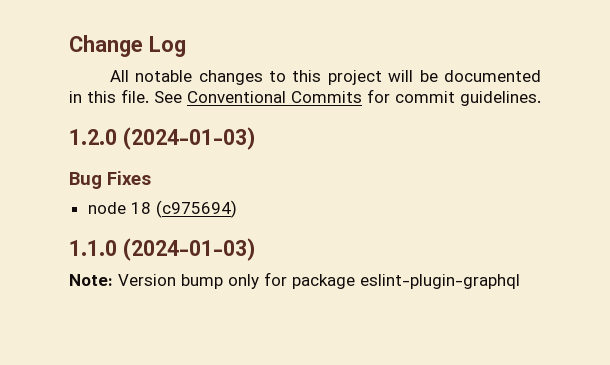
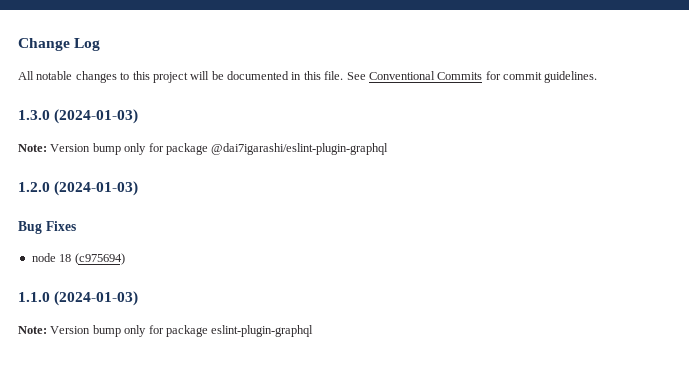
(541, 98) none -> [18,109,139,124] [18,143,389,155] // 1.3.0 (2024-01-03) // Note: Version bump only for package @dai7igarashi/eslint-plugin-graphql

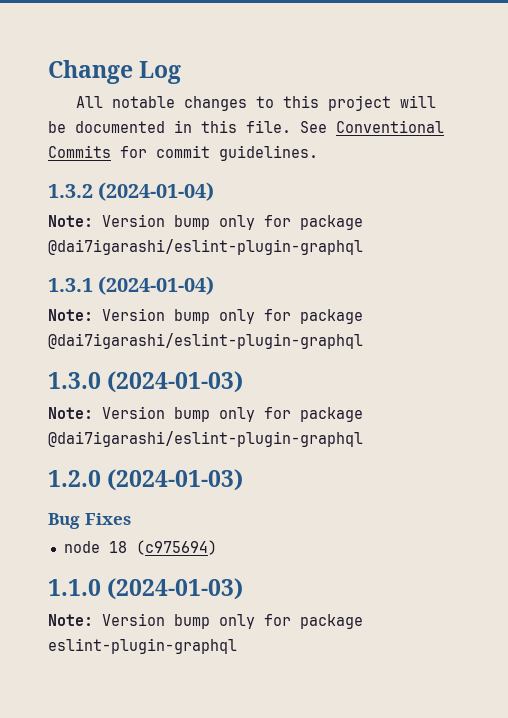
(598, 77) none -> [48,182,215,201] [48,214,363,230] [48,239,363,255] [48,276,215,295] [48,308,363,324] [48,333,363,349] // 1.3.2 (2024-01-04) // Note: Version bump only for package @dai7igarashi/eslint-plugin-graphql // 1.3.1 (2024-01-04) // Note: Version bump only for package @dai7igarashi/eslint-plugin-graphql

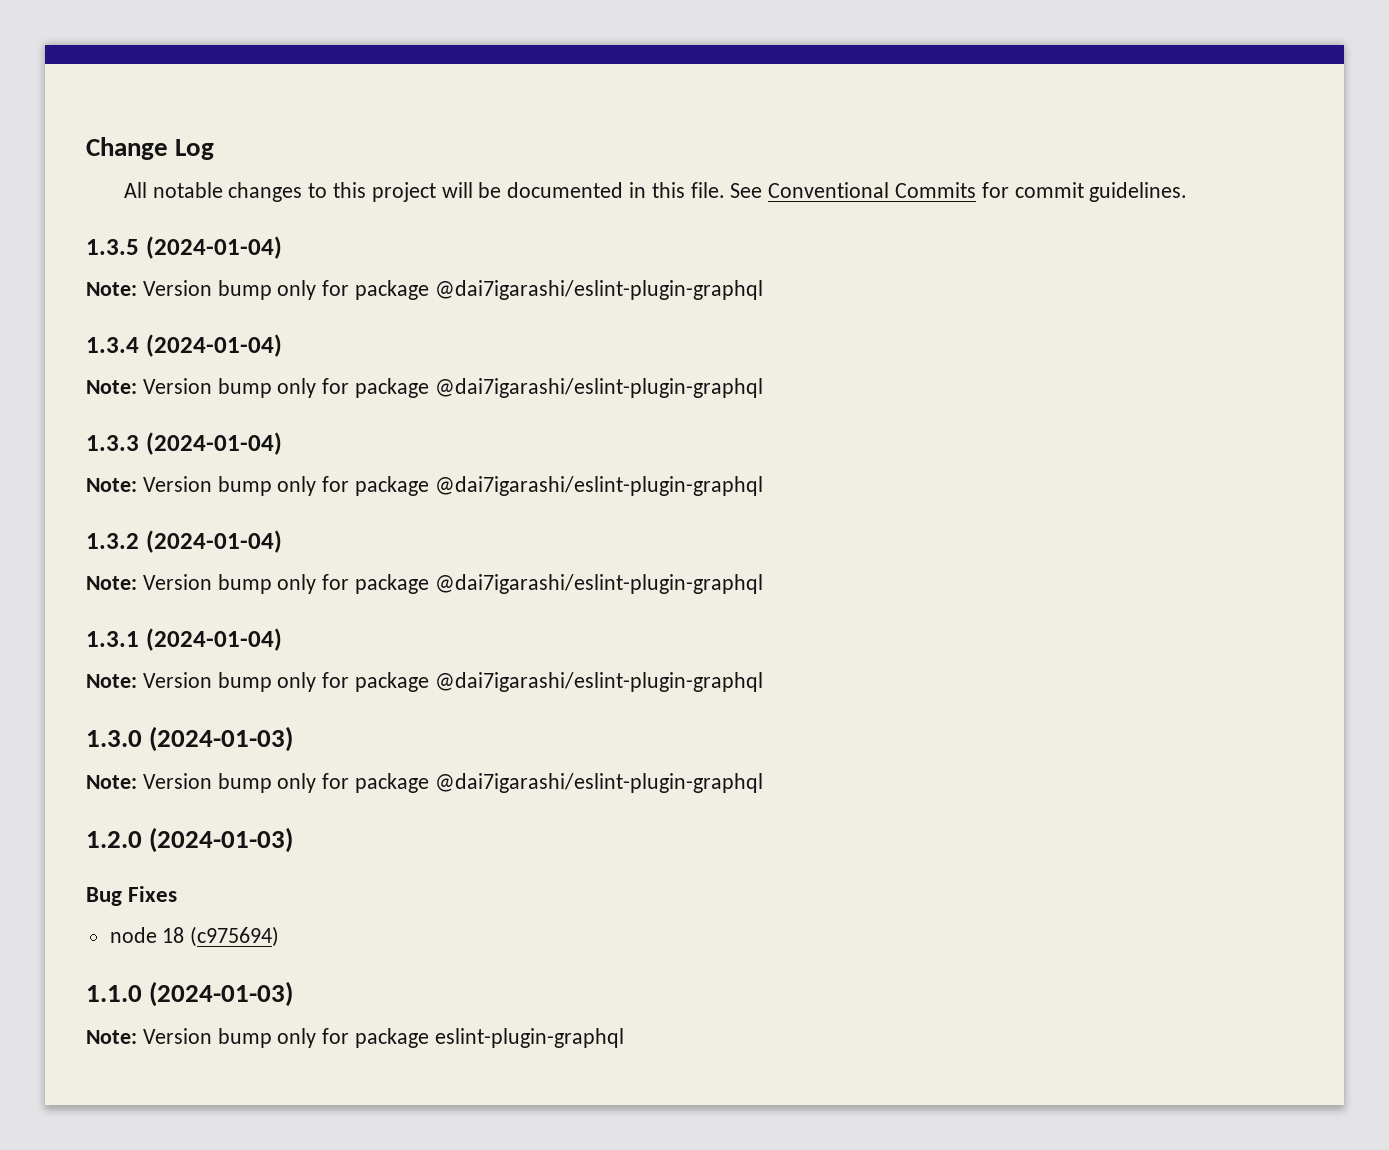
(318, 153) none -> [86,236,282,259] [86,280,763,300] [86,334,282,357] [86,378,763,398] [86,432,282,455] [86,476,763,496] // 1.3.5 (2024-01-04) // Note: Version bump only for package @dai7igarashi/eslint-plugin-graphql // 1.3.4 (2024-01-04) // Note: Version bump only for package @dai7igarashi/eslint-plugin-graphql // 1.3.3 (2024-01-04) // Note: Version bump only for package @dai7igarashi/eslint-plugin-graphql

